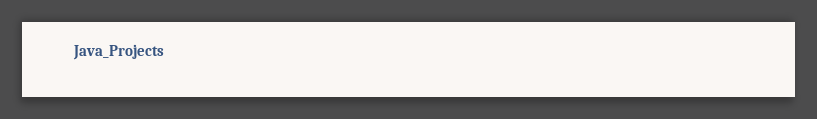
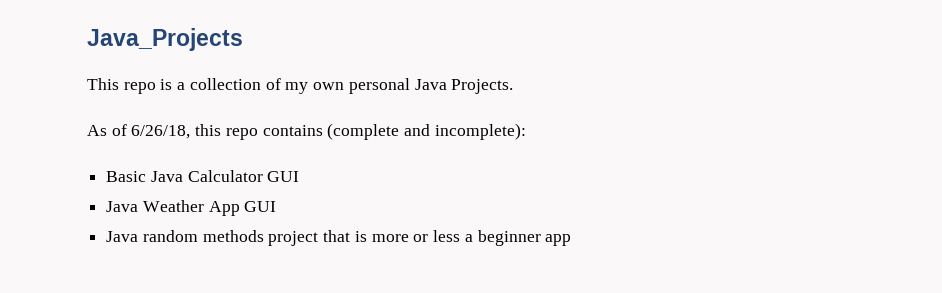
(164, 52) none -> [87,78,514,94] [87,123,526,140] [106,170,300,182] [106,200,277,216] [106,230,572,246] // This repo is a collection of my own personal Java Projects. // As of 6/26/18, this repo contains (complete and incomplete): // Basic Java Calculator GUI // Java Weather App GUI // Java random methods project that is more or less a beginner app

